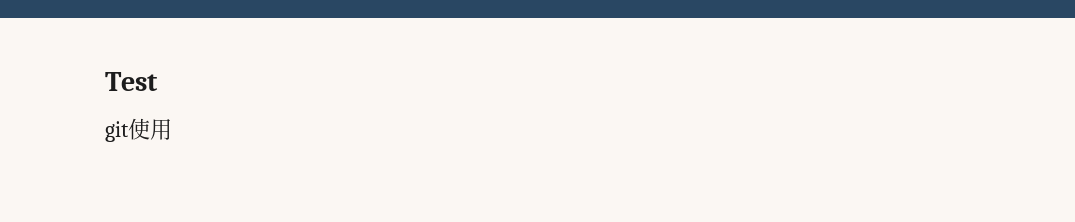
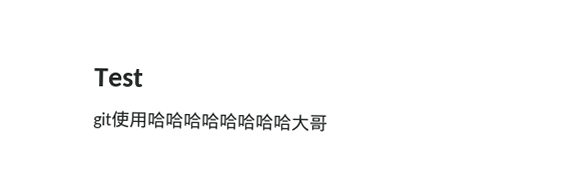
(172, 129) none -> [147,111,328,132] 哈哈哈哈哈哈哈哈大哥

